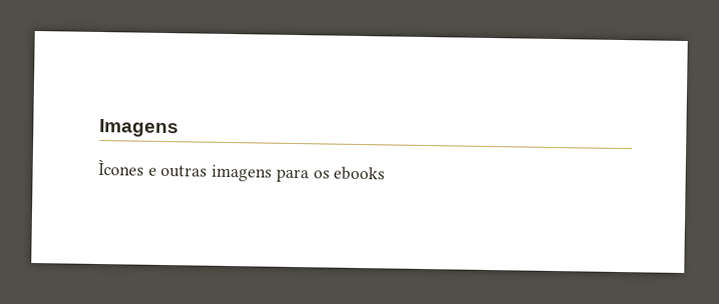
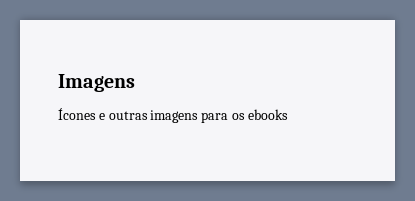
[98,158,144,176] Ìcones -> [58,108,96,120] Ícones

